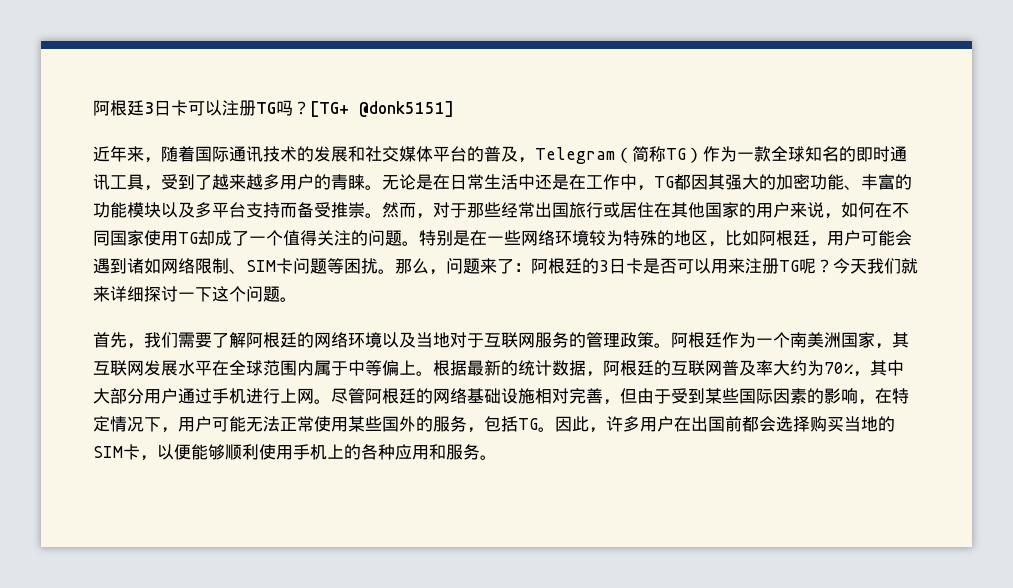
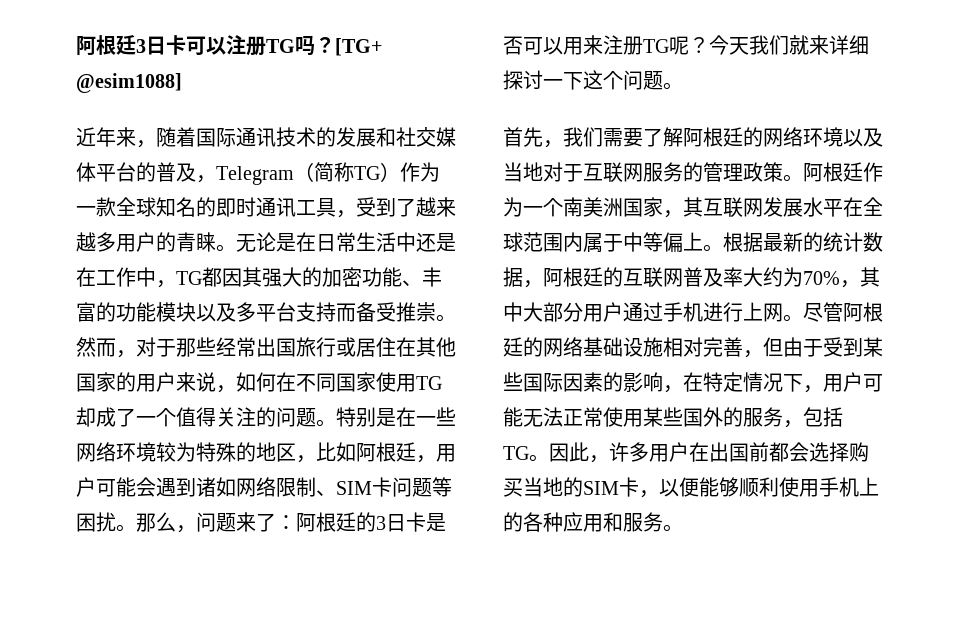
[359,101,454,117] @donk5151] -> [76,73,182,93] @esim1088]

